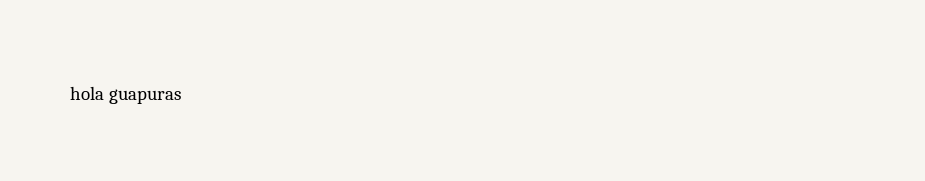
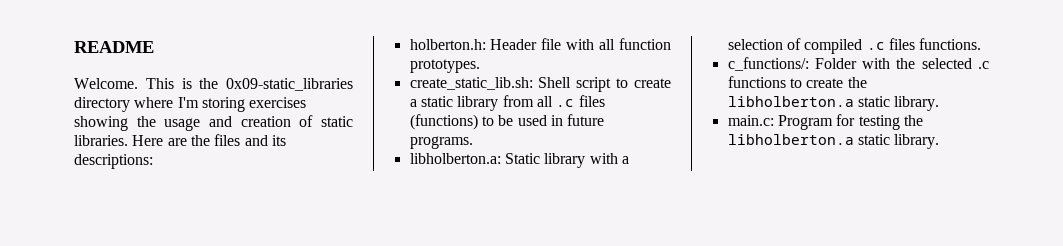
[70,86,182,104] hola guapuras -> [74,41,154,53] [74,78,353,91] [74,97,307,112] [74,115,353,131] [74,134,286,146] [74,154,153,169] [409,38,671,50] [409,59,480,73] [409,77,671,92] [409,95,605,111] [409,114,605,130] [409,136,473,149] [409,153,629,168] [727,38,982,54] [727,57,989,71] [727,76,867,88] [727,96,940,111] [727,114,923,130] [727,134,940,149] README // Welcome. This is the 0x09-static_libraries directory where I'm storing exercises showing the usage and creation of static libraries. Here are the files and its descriptions: // holberton.h: Header file with all function prototypes. // create_static_lib.sh: Shell script to create a static library from all .c files (functions) to be used in future programs. // libholberton.a: Static library with a selection of compiled .c files functions. // c_functions/: Folder with the selected .c functions to create the libholberton.a static library. // main.c: Program for testing the libholberton.a static library.

